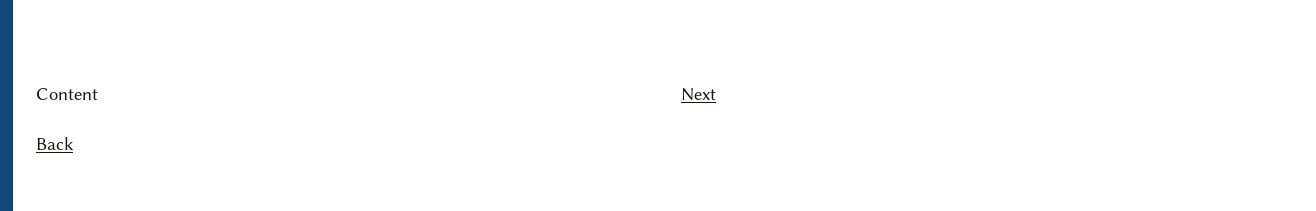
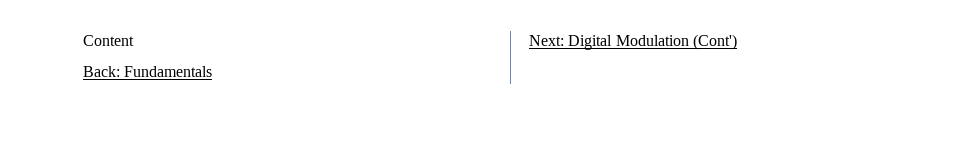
[36,137,74,150] [681,88,716,101] Back // Next -> [83,66,213,77] [529,34,737,50] Back: Fundamentals // Next: Digital Modulation (Cont')

